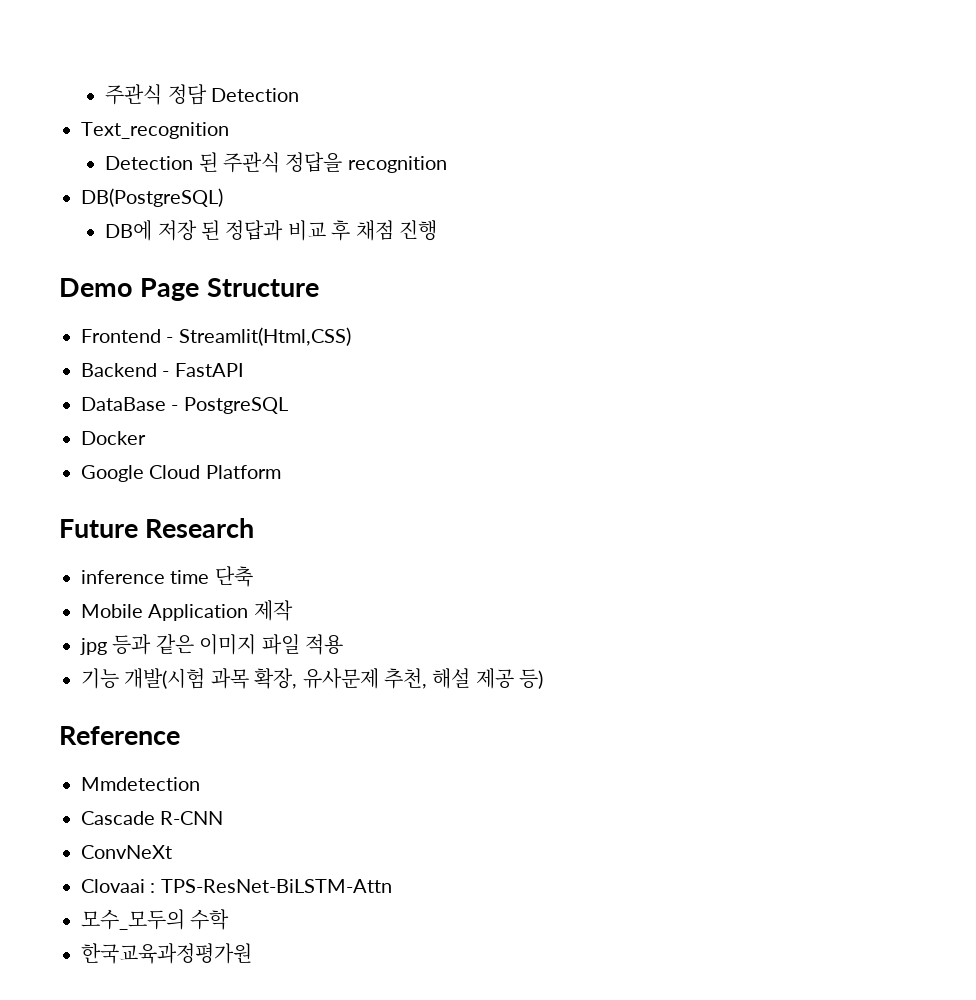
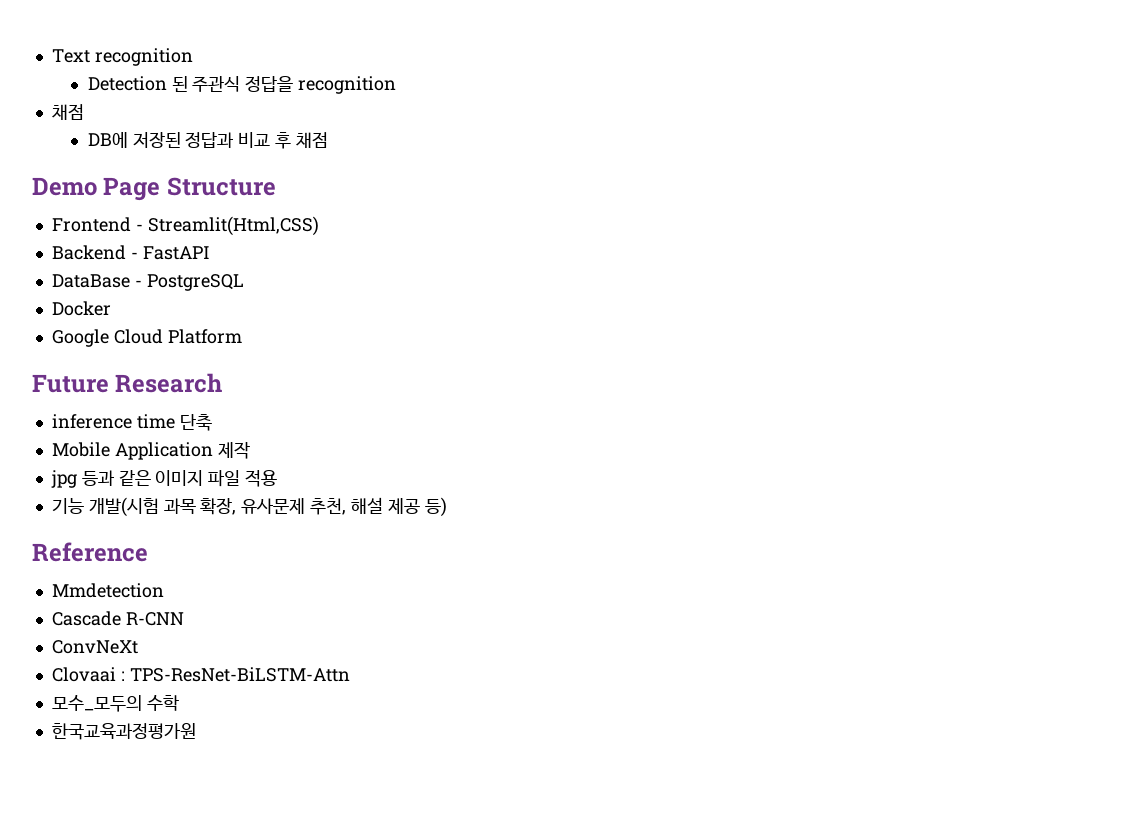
[105,84,299,105] [81,122,229,139] 주관식 정담 Detection // Text_recognition -> [51,48,193,66] Text recognition
[81,188,223,207] DB(PostgreSQL) -> [51,104,84,120] 채점
[157,220,220,241] 저장 된 -> [132,132,181,148] 저장된
[398,220,437,241] 진행 -> (328, 140) none

